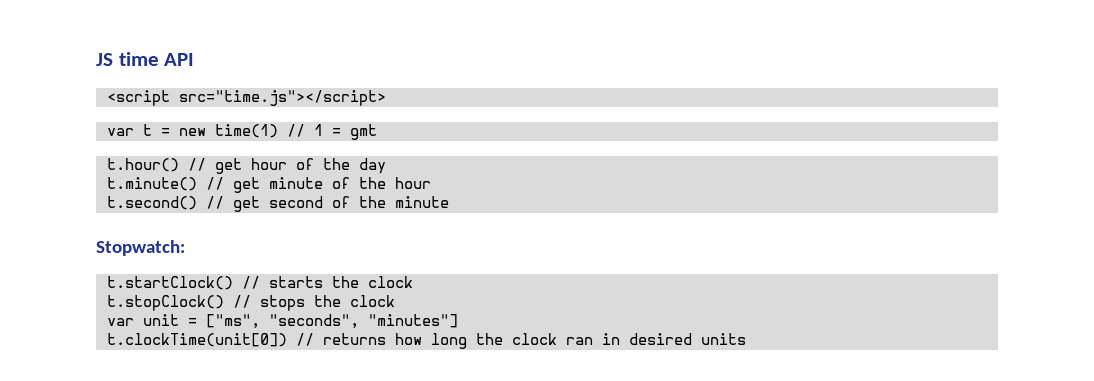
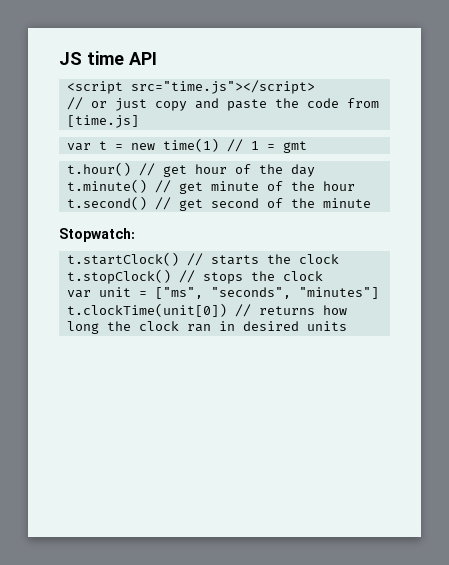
(386, 98) none -> [66,97,379,111] [66,115,139,128] // // or just copy and paste the code from [time.js]

